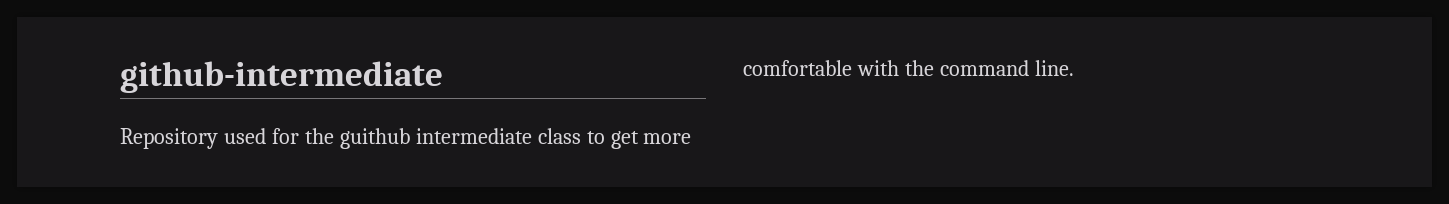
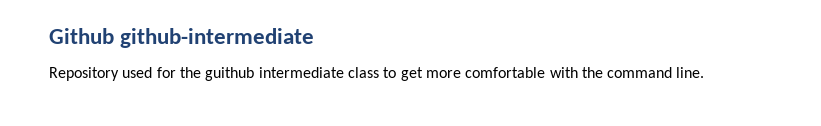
(120, 77) none -> [49,28,114,44] Github

